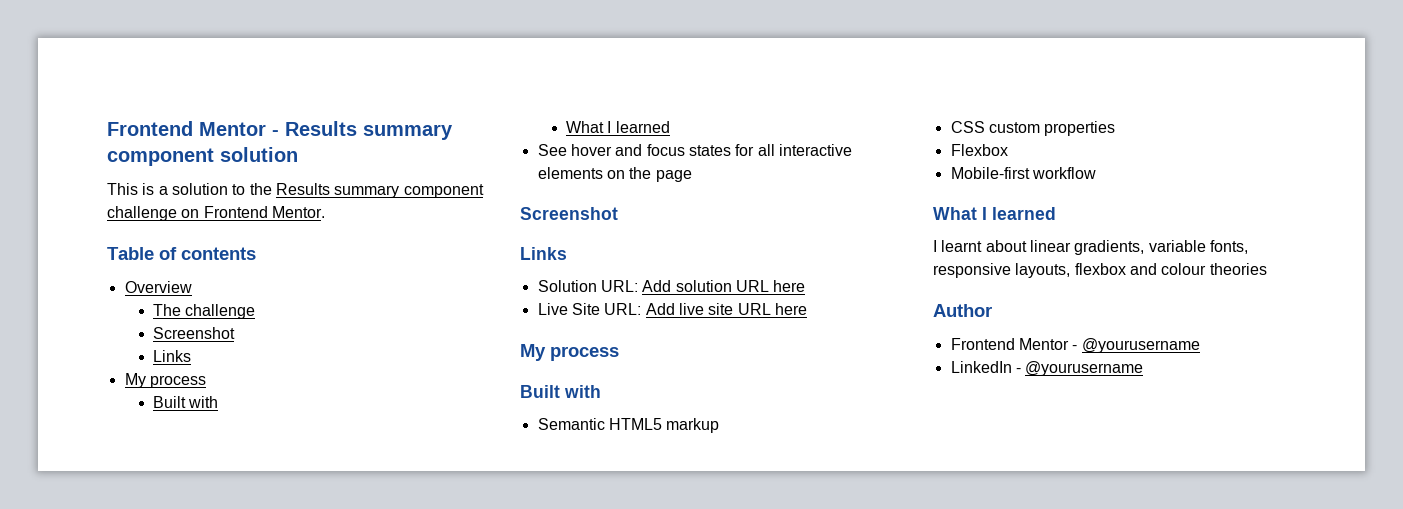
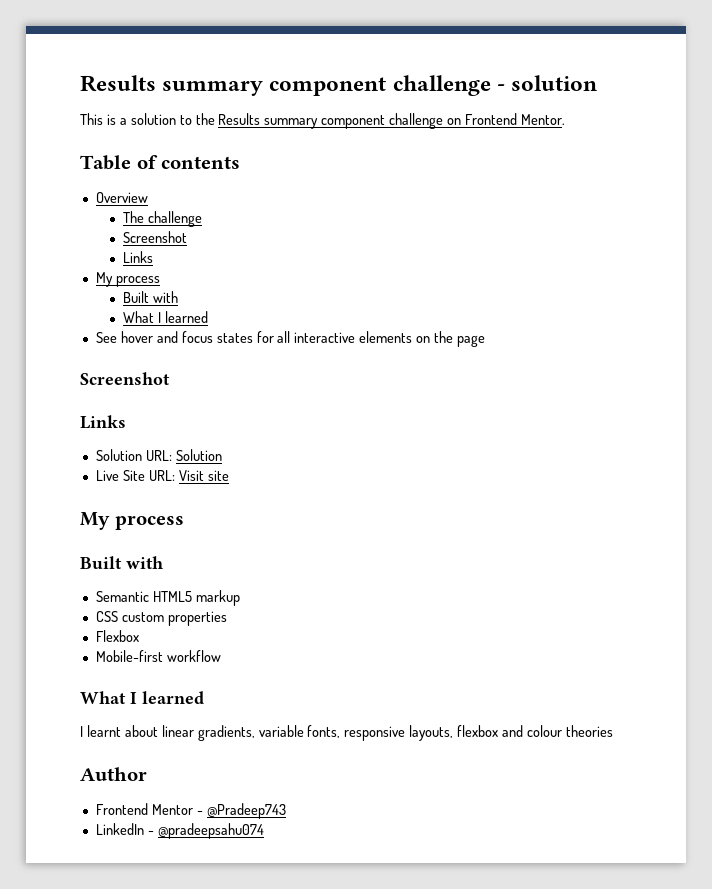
[107,121,453,140] [107,148,214,166] Frontend Mentor - Results summary component -> [80,75,505,96] Results summary component challenge -
[642,280,806,292] Add solution URL here -> [175,449,222,461] Solution
[645,303,704,315] Add live -> [178,470,204,481] Visit
[737,303,807,315] URL here -> (229, 475) none
[1081,338,1200,353] @yourusername -> [206,803,286,819] @Pradeep743
[1025,361,1144,376] @yourusername -> [157,823,264,839] @pradeepsahu074

